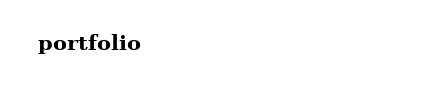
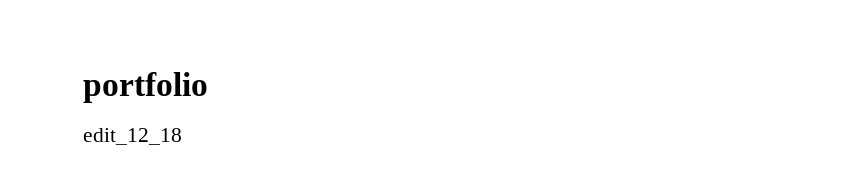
(141, 44) none -> [83,128,182,145] // edit_12_18

